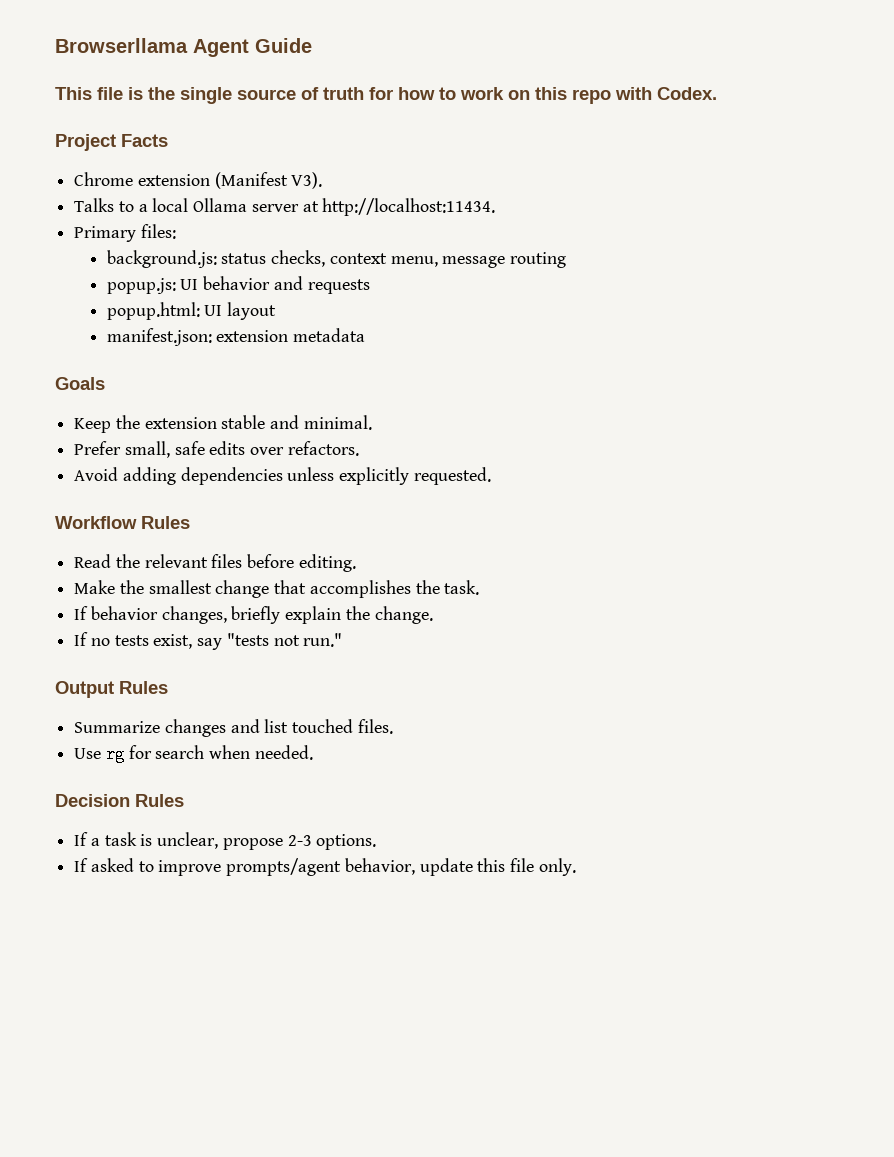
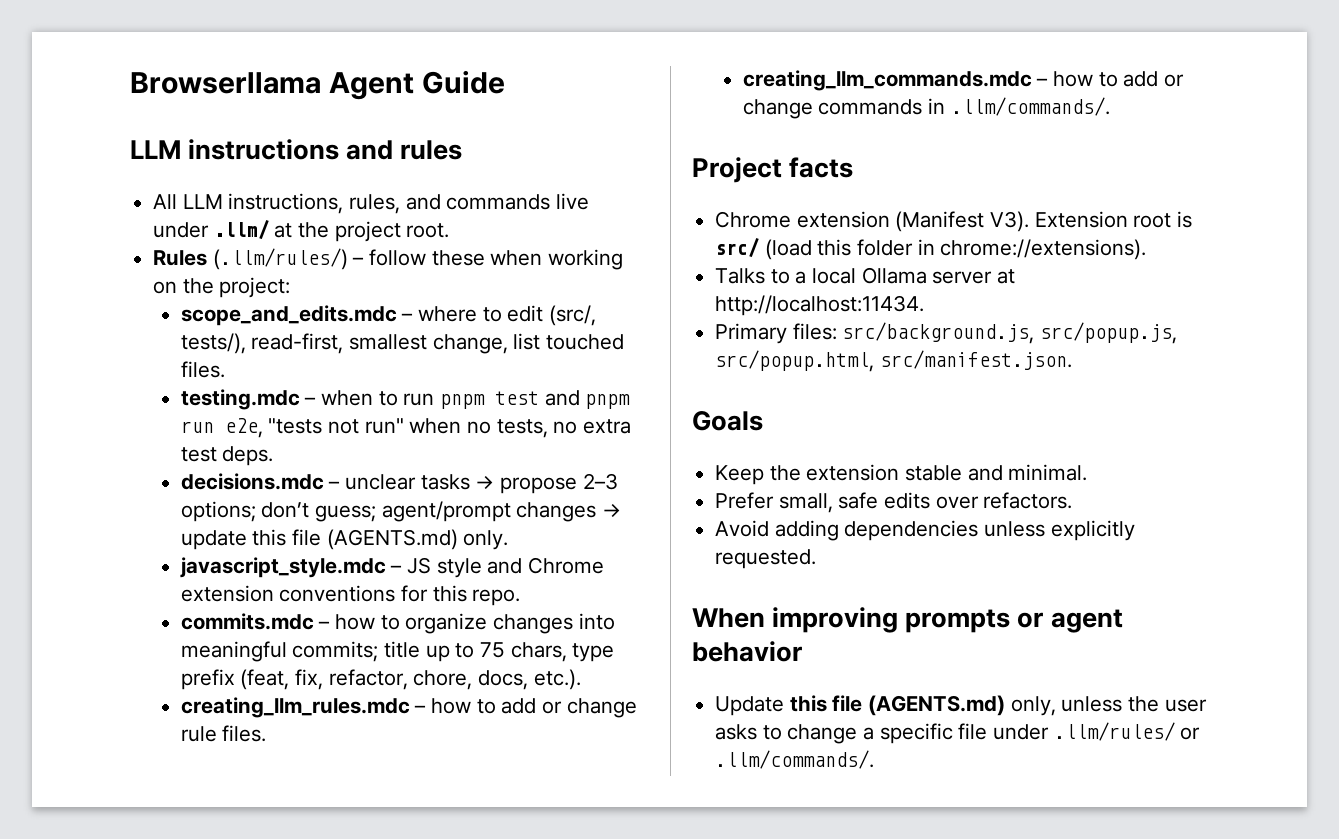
[55,87,717,104] This file is the single source of truth for how to work on this repo with Codex. -> [130,139,463,160] [153,193,590,214] [153,220,450,242] [153,248,624,270] [153,277,291,298] [180,305,597,326] [180,333,625,354] [180,361,225,378] [180,389,631,410] [180,418,632,438] [180,446,274,466] [180,473,618,494] [180,501,622,522] [180,529,509,550] [179,557,605,578] [180,585,521,606] [180,613,615,634] [180,641,615,662] [180,669,581,690] [180,697,637,718] [180,725,267,742] [742,70,1185,91] [742,97,1110,119] LLM instructions and rules // All LLM instructions, rules, and commands live under .llm/ at the project root. // Rules (.llm/rules/) – follow these when working on the project: // scope_and_edits.mdc – where to edit (src/, tests/), read-first, smallest change, list touched files. // testing.mdc – when to run pnpm test and pnpm run e2e, "tests not run" when no tests, no extra test deps. // decisions.mdc – unclear tasks → propose 2–3 options; don’t guess; agent/prompt changes → update this file (AGENTS.md) only. // javascript_style.mdc – JS style and Chrome extension conventions for this repo. // commits.mdc – how to organize changes into meaningful commits; title up to 75 chars, type prefix (feat, fix, refactor, chore, docs, etc.). // creating_llm_rules.mdc – how to add or change rule files. // creating_llm_commands.mdc – how to add or change commands in .llm/commands/.
[121,134,168,147] Facts -> [789,157,854,178] facts
(323, 180) none -> [1034,211,1193,228] [715,238,1147,260] Extension root is src/ (load this folder in chrome://extensions).
[106,250,567,268] [106,276,370,294] [106,302,277,320] [106,328,366,346] // background.js: status checks, context menu, message routing // popup.js: UI behavior and requests // popup.html: UI layout // manifest.json: extension metadata -> [842,322,1178,344] [715,350,1072,372] src/background.js, src/popup.js, src/popup.html, src/manifest.json.
[55,516,190,529] [74,554,356,572] [74,580,480,598] [74,606,433,624] [74,632,343,650] [55,681,168,698] [74,719,393,737] [74,745,313,763] [55,794,184,807] [74,832,377,850] [74,858,576,876] Workflow Rules // Read the relevant files before editing. // Make the smallest change that accomplishes the task. // If behavior changes, briefly explain the change. // If no tests exist, say "tests not run." // Output Rules // Summarize changes and list touched files. // Use rg for search when needed. // Decision Rules // If a task is unclear, propose 2-3 options. // If asked to improve prompts/agent behavior, update this file only. -> [692,607,1123,633] [692,641,802,662] [715,695,1207,716] [715,722,1201,744] [715,750,875,769] When improving prompts or agent behavior // Update this file (AGENTS.md) only, unless the user asks to change a specific file under .llm/rules/ or .llm/commands/.

